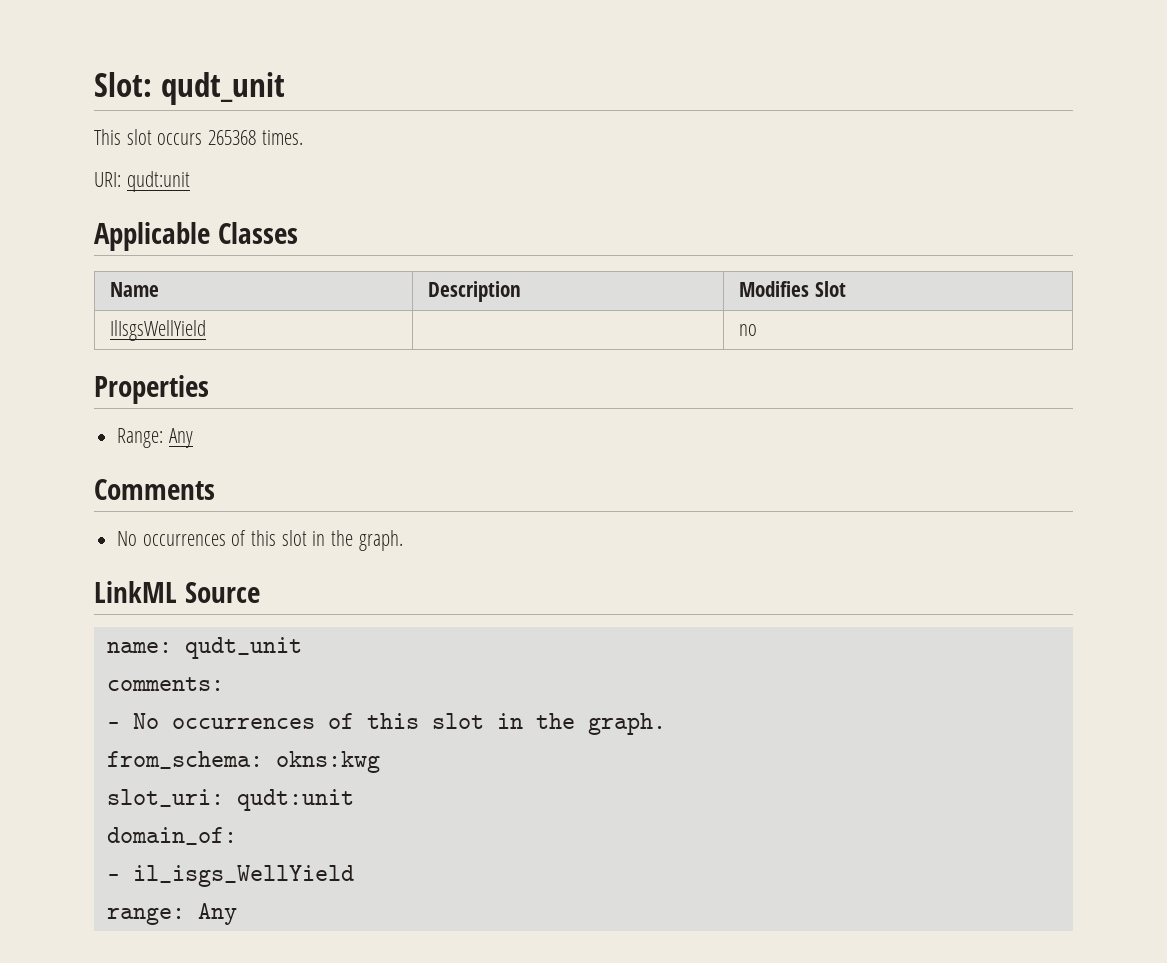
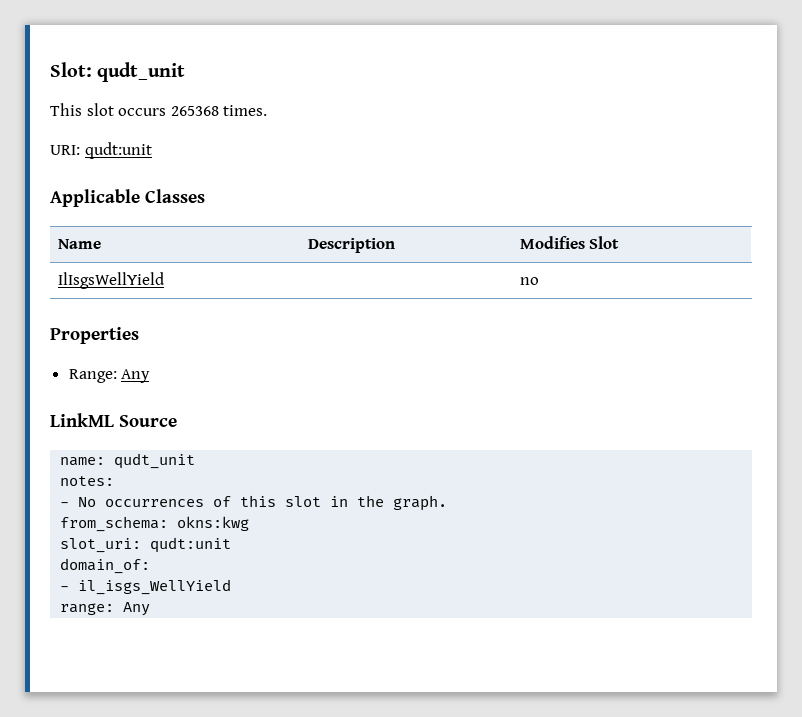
[94,479,215,500] [117,530,403,551] // Comments // No occurrences of this slot in the graph. -> (151, 376) none
[106,677,224,691] comments: -> [60,476,115,486] notes:

